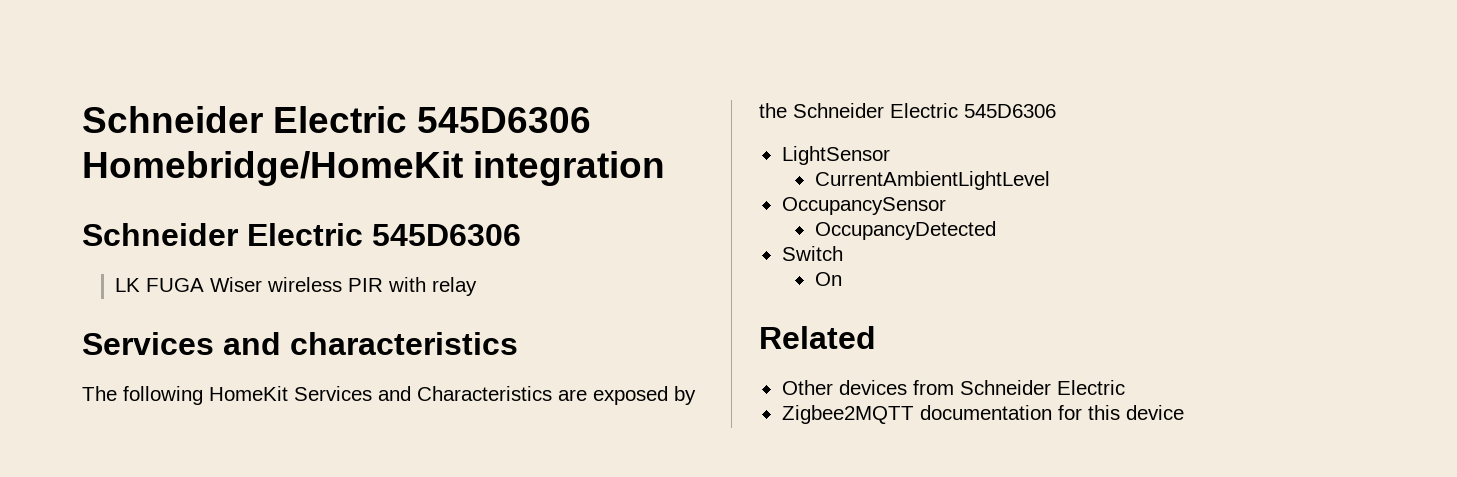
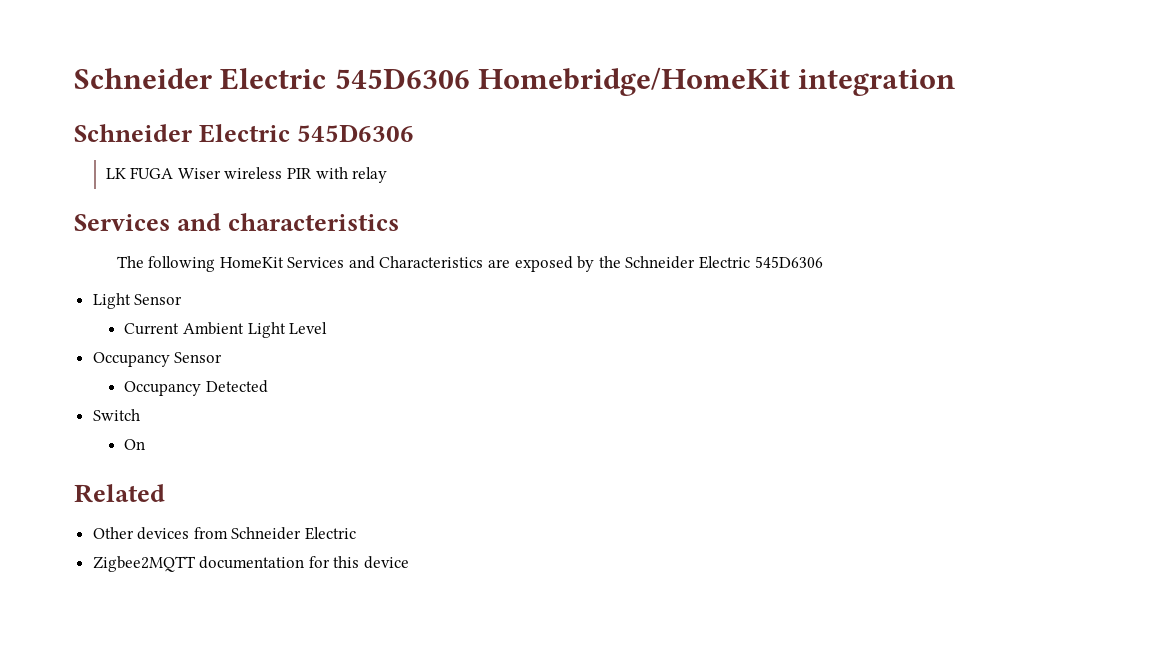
[781,146,890,165] [814,171,1050,190] [781,197,946,215] [814,221,996,240] LightSensor // CurrentAmbientLightLevel // OccupancySensor // OccupancyDetected -> [92,293,183,309] [124,322,328,338] [92,352,223,367] [124,380,268,396] Light Sensor // Current Ambient Light Level // Occupancy Sensor // Occupancy Detected

